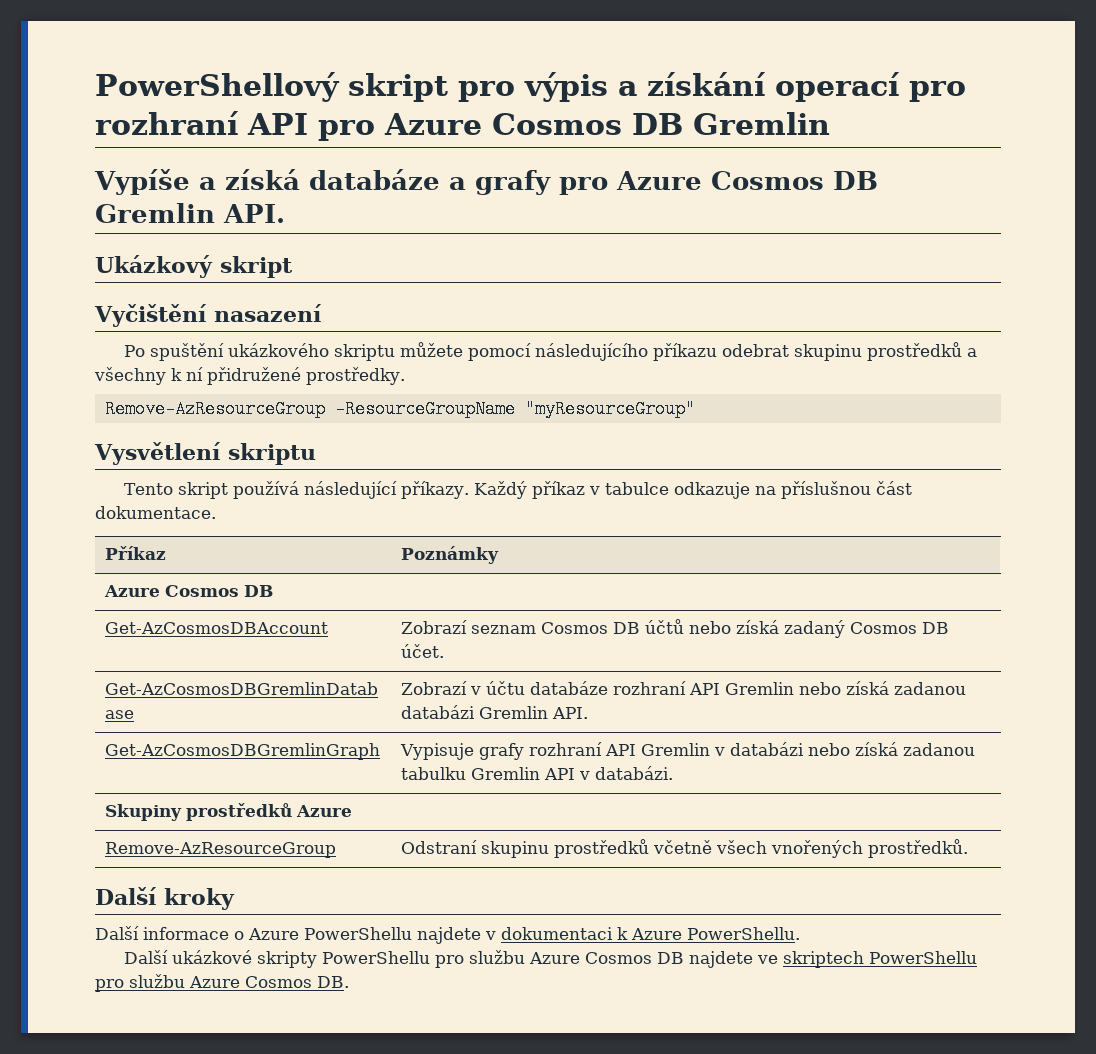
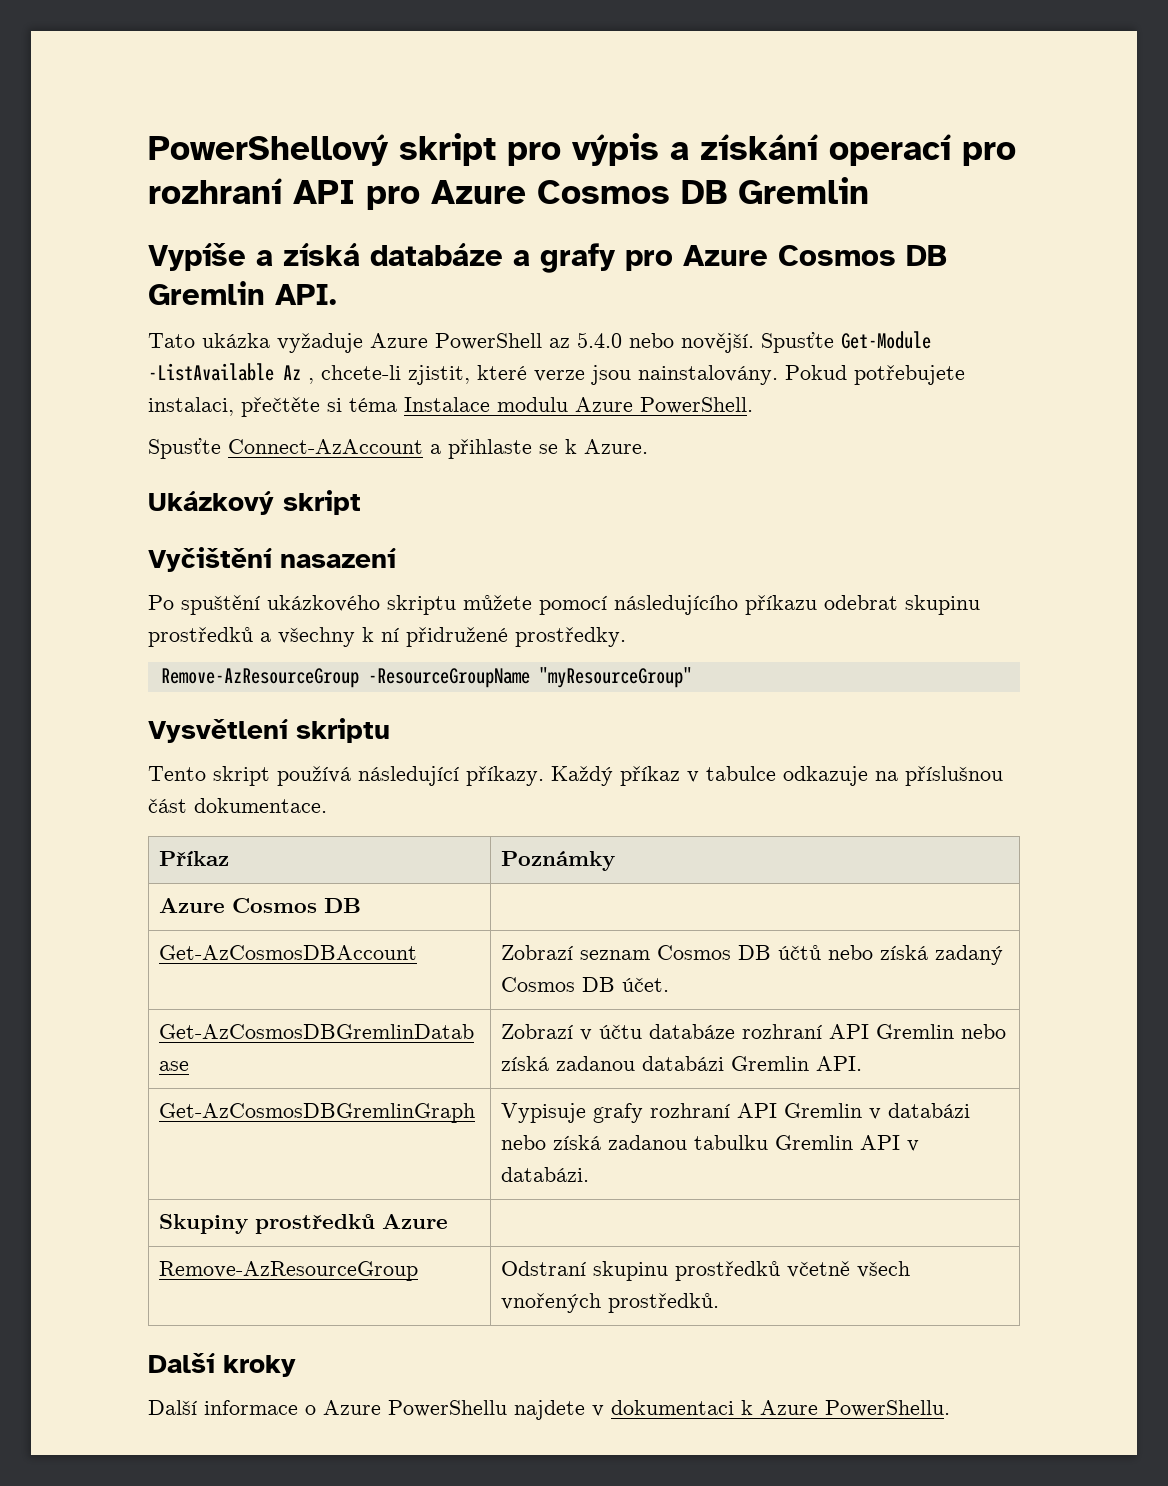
(285, 213) none -> [148,331,931,353] [148,363,965,385] [148,397,753,417] [148,438,648,459] // Tato ukázka vyžaduje Azure PowerShell az 5.4.0 nebo novější. Spusťte Get-Module -ListAvailable Az , chcete-li zjistit, které verze jsou nainstalovány. Pokud potřebujete instalaci, přečtěte si téma Instalace modulu Azure PowerShell. // Spusťte Connect-AzAccount a přihlaste se k Azure.
[123,950,977,968] [95,974,349,992] // Další ukázkové skripty PowerShellu pro službu Azure Cosmos DB najdete ve skriptech PowerShellu pro službu Azure Cosmos DB. -> (950, 1408) none

